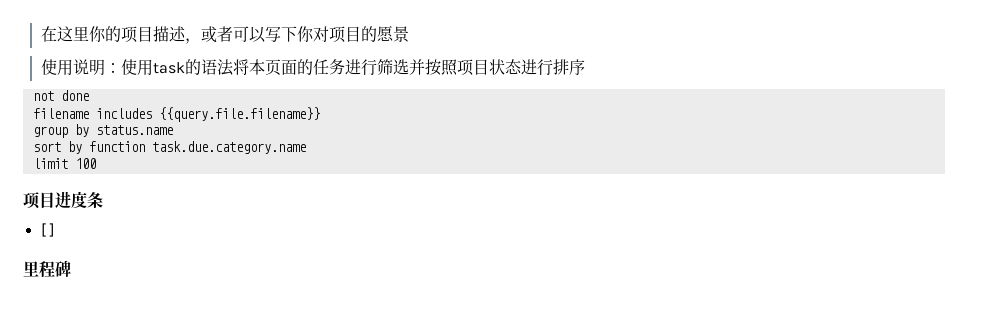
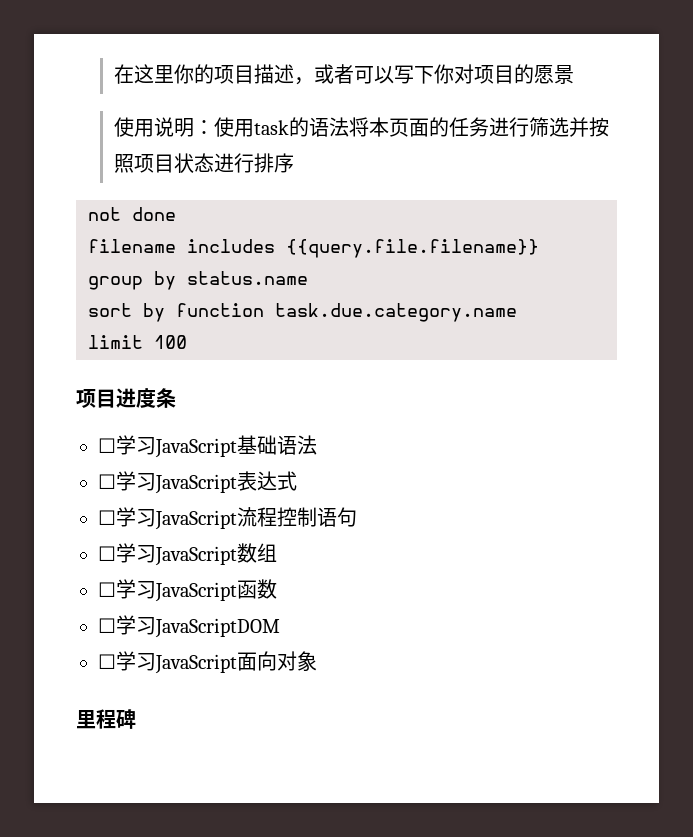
[40,223,55,237] [ ] -> [98,435,317,458] [98,471,297,494] [98,507,357,530] [98,543,277,566] [98,579,277,602] [98,615,280,638] [98,651,317,674] ☐学习JavaScript基础语法 // ☐学习JavaScript表达式 // ☐学习JavaScript流程控制语句 // ☐学习JavaScript数组 // ☐学习JavaScript函数 // ☐学习JavaScriptDOM // ☐学习JavaScript面向对象

